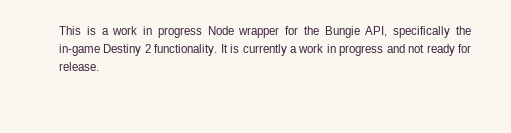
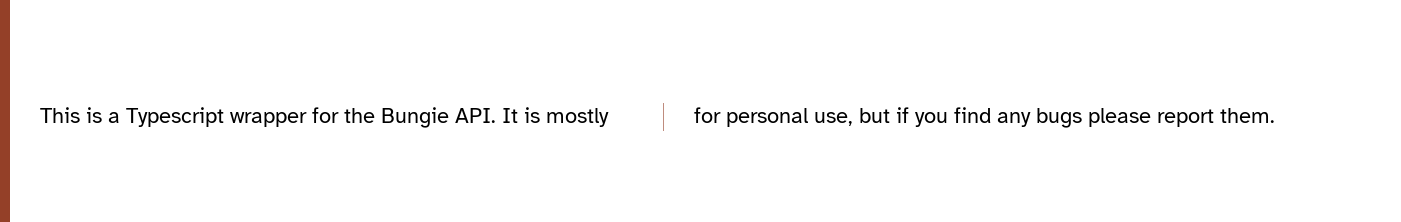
[112,26,472,38] [59,44,471,56] [59,62,99,71] work in progress Node wrapper for the Bungie API, specifically the in-game Destiny 2 functionality. It is currently a work in progress and not ready for release. -> [126,107,1275,128] Typescript wrapper for the Bungie API. It is mostly for personal use, but if you find any bugs please report them.

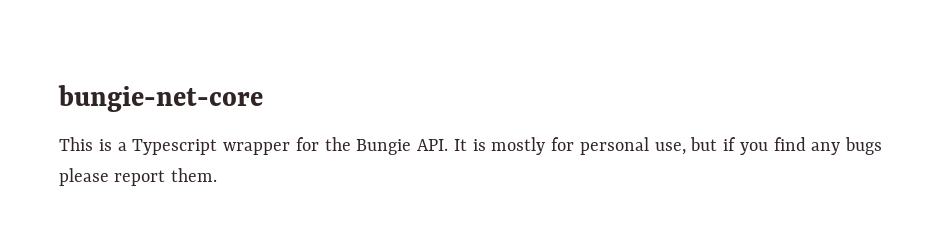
(40, 115) none -> [58,85,263,112] bungie-net-core //

